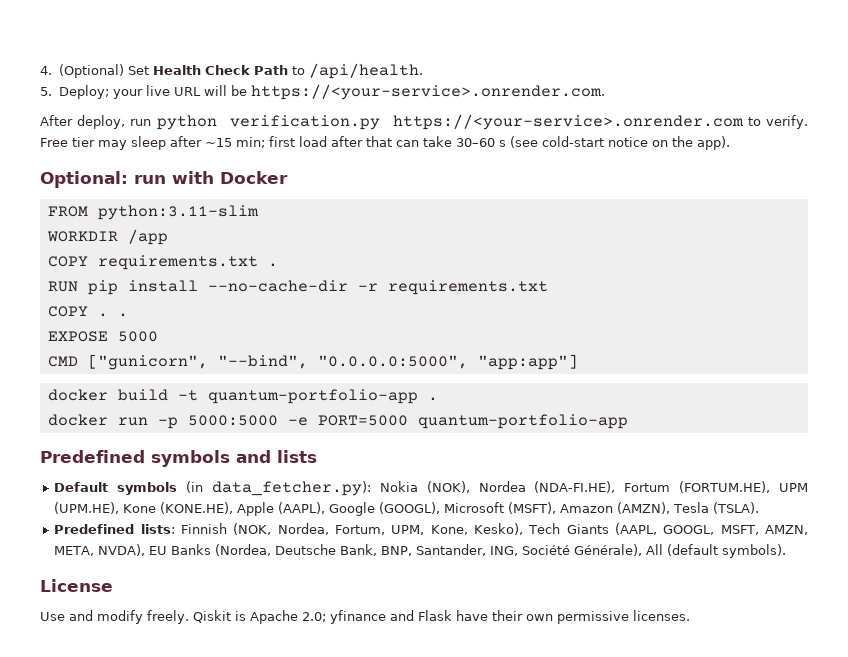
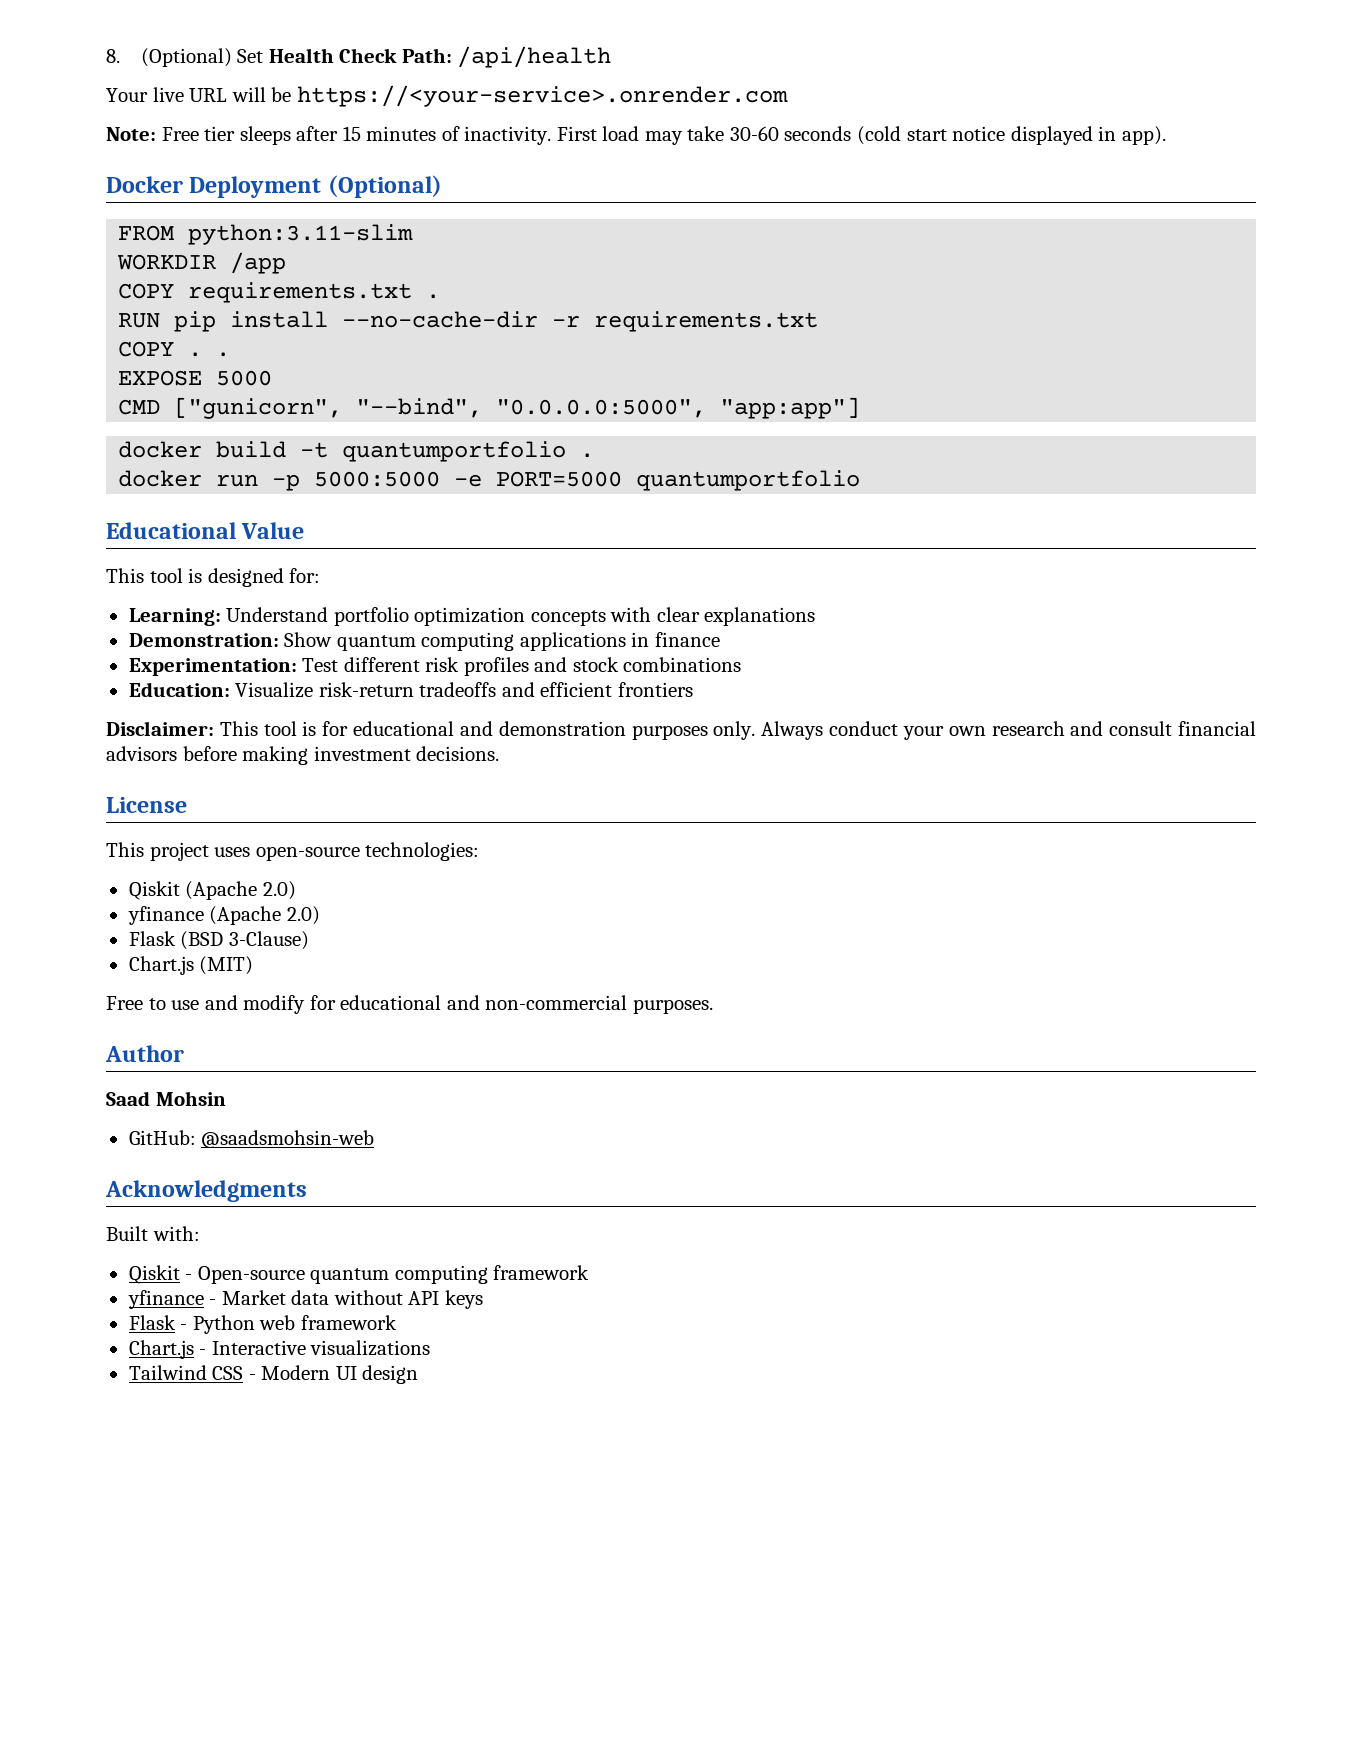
[40,66,52,75] 4. -> [106,49,120,63] 8.
[253,63,423,79] [40,84,605,100] [40,114,809,130] [40,136,730,150] [40,171,214,188] Path to /api/health. // 5. Deploy; your live URL will be https://<your-service>.onrender.com. // After deploy, run python verification.py https://<your-service>.onrender.com to verify. Free tier may sleep after ~15 min; first load after that can take 30–60 s (see cold-start notice on the app). // Optional: run with -> [401,46,612,68] [106,85,788,107] [106,126,1166,145] Path: /api/health // Your live URL will be https://<your-service>.onrender.com // Note: Free tier sleeps after 15 minutes of inactivity. First load may take 30-60 seconds (cold start notice displayed in app). //
(288, 177) none -> [189,175,442,198] Deployment (Optional)
[207,389,418,404] quantum-portfolio-app -> [342,441,567,462] quantumportfolio
[417,414,628,429] [40,450,317,467] [54,481,809,496] [54,502,760,516] [54,523,808,535] [54,544,787,558] [40,579,113,592] [40,610,690,624] quantum-portfolio-app // Predefined symbols and lists // Default symbols (in data_fetcher.py): Nokia (NOK), Nordea (NDA-FI.HE), Fortum (FORTUM.HE), UPM (UPM.HE), Kone (KONE.HE), Apple (AAPL), Google (GOOGL), Microsoft (MSFT), Amazon (AMZN), Tesla (TSLA). // Predefined lists: Finnish (NOK, Nordea, Fortum, UPM, Kone, Kesko), Tech Giants (AAPL, GOOGL, MSFT, AMZN, META, NVDA), EU Banks (Nordea, Deutsche Bank, BNP, Santander, ING, Société Générale), All (default symbols). // License // Use and modify freely. Qiskit is Apache 2.0; yfinance and Flask have their own permissive licenses. -> [636,470,861,491] [106,522,305,539] [106,568,321,587] [128,607,816,626] [128,632,720,651] [128,657,742,676] [128,682,693,698] [106,721,1257,740] [106,746,500,765] [106,797,187,813] [106,842,480,861] [128,881,296,900] [127,906,320,925] [128,931,309,950] [128,956,254,975] [106,995,713,1014] [105,1045,184,1062] [106,1091,226,1106] [128,1130,375,1148] [105,1180,307,1202] [106,1226,200,1241] [128,1265,590,1284] [127,1290,483,1309] [128,1315,397,1334] [128,1340,431,1359] [128,1365,419,1384] quantumportfolio // Educational Value // This tool is designed for: // Learning: Understand portfolio optimization concepts with clear explanations // Demonstration: Show quantum computing applications in finance // Experimentation: Test different risk profiles and stock combinations // Education: Visualize risk-return tradeoffs and efficient frontiers // Disclaimer: This tool is for educational and demonstration purposes only. Always conduct your own research and consult financial advisors before making investment decisions. // License // This project uses open-source technologies: // Qiskit (Apache 2.0) // yfinance (Apache 2.0) // Flask (BSD 3-Clause) // Chart.js (MIT) // Free to use and modify for educational and non-commercial purposes. // Author // Saad Mohsin // GitHub: @saadsmohsin-web // Acknowledgments // Built with: // Qiskit - Open-source quantum computing framework // yfinance - Market data without API keys // Flask - Python web framework // Chart.js - Interactive visualizations // Tailwind CSS - Modern UI design

